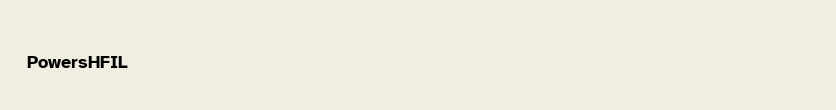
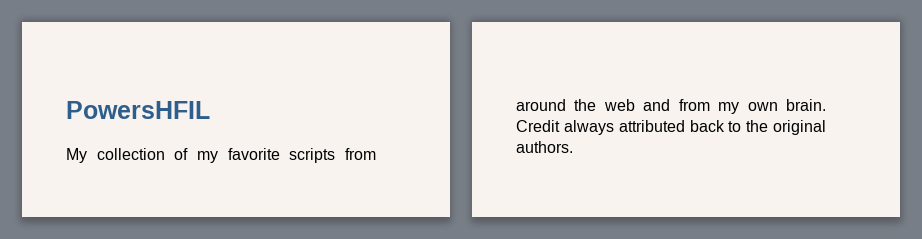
(128, 62) none -> [66,148,376,163] [516,99,826,114] [516,120,826,135] [516,141,573,153] // My collection of my favorite scripts from around the web and from my own brain. Credit always attributed back to the original authors.

